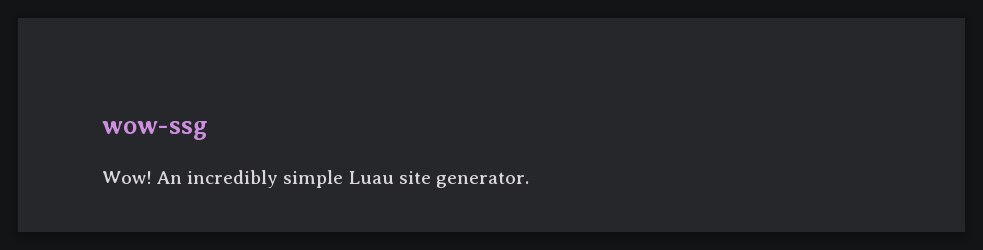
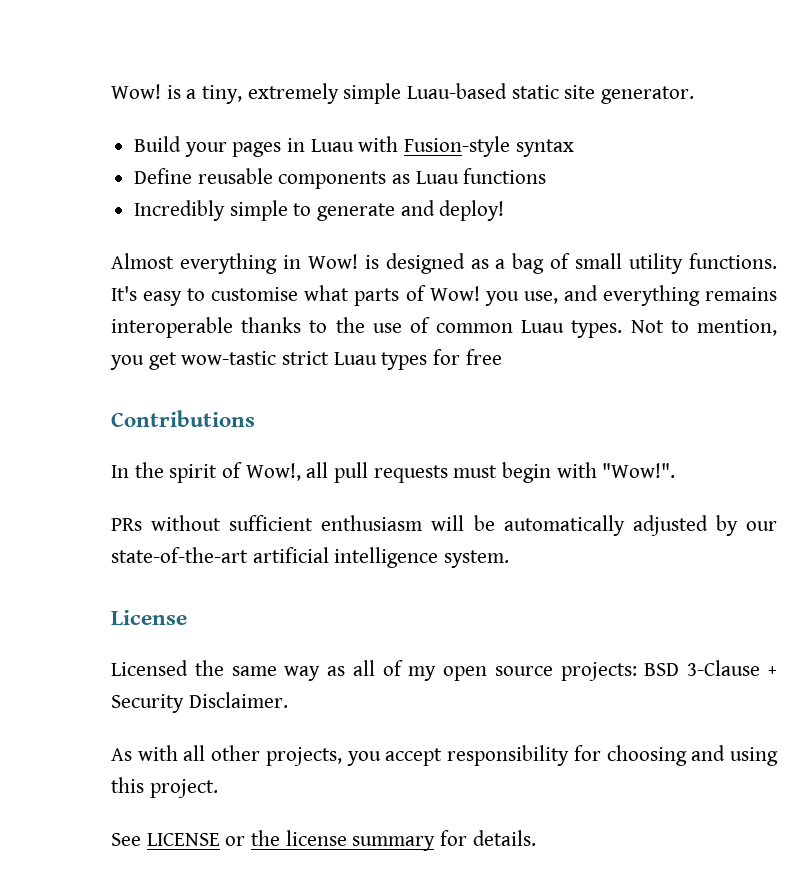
[102,121,208,140] [102,170,529,188] wow-ssg // Wow! An incredibly simple Luau site generator. -> [111,83,695,104] [134,136,574,157] [134,168,547,189] [134,200,505,221] [111,253,777,274] [111,285,777,306] [111,317,777,338] [110,349,502,370] [111,410,255,427] [111,462,676,483] [111,515,777,536] [111,547,510,568] [111,610,187,625] [111,660,777,681] [111,692,288,713] [111,745,779,766] [111,777,218,798] [111,830,536,851] Wow! is a tiny, extremely simple Luau-based static site generator. // Build your pages in Luau with Fusion-style syntax // Define reusable components as Luau functions // Incredibly simple to generate and deploy! // Almost everything in Wow! is designed as a bag of small utility functions. It's easy to customise what parts of Wow! you use, and everything remains interoperable thanks to the use of common Luau types. Not to mention, you get wow-tastic strict Luau types for free // Contributions // In the spirit of Wow!, all pull requests must begin with "Wow!". // PRs without sufficient enthusiasm will be automatically adjusted by our state-of-the-art artificial intelligence system. // License // Licensed the same way as all of my open source projects: BSD 3-Clause + Security Disclaimer. // As with all other projects, you accept responsibility for choosing and using this project. // See LICENSE or the license summary for details.

